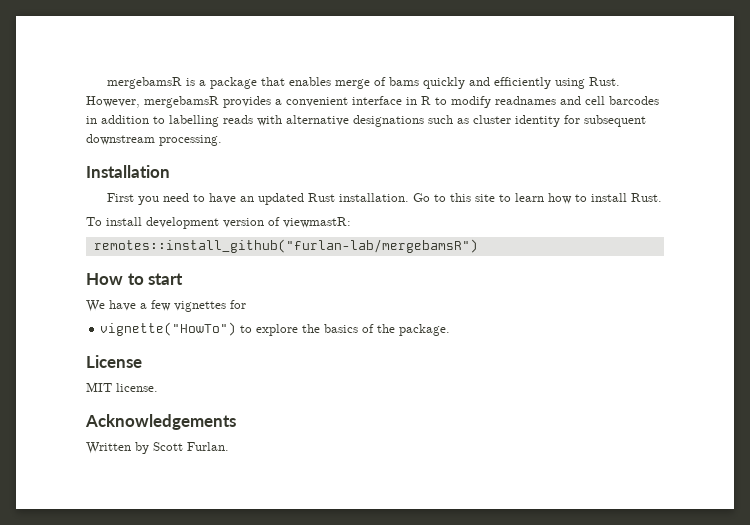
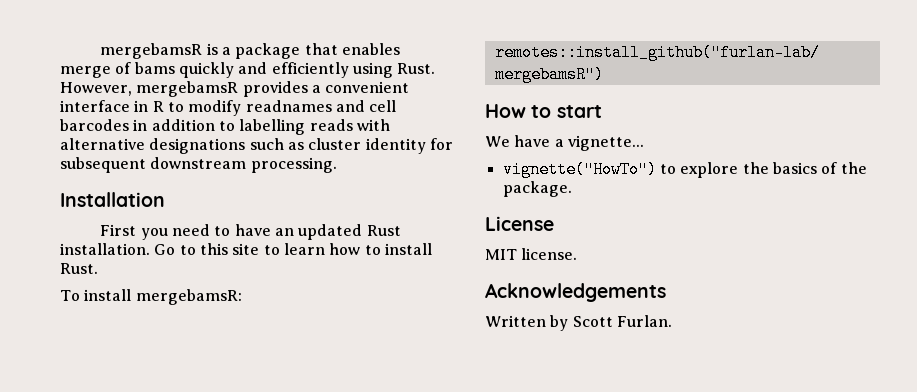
[146,217,351,229] development version of viewmastR: -> [135,289,242,305] mergebamsR:
[151,300,246,312] few vignettes for -> [567,135,644,151] vignette...

